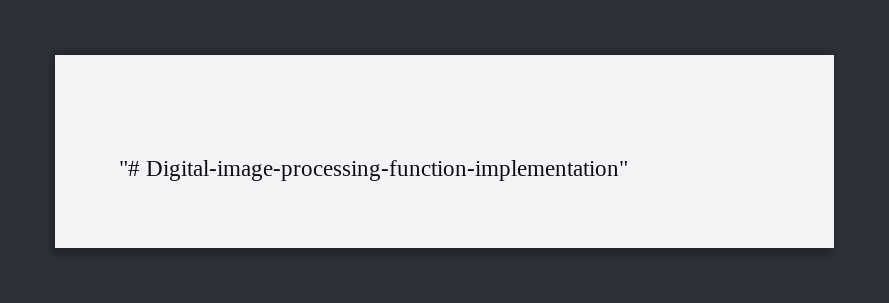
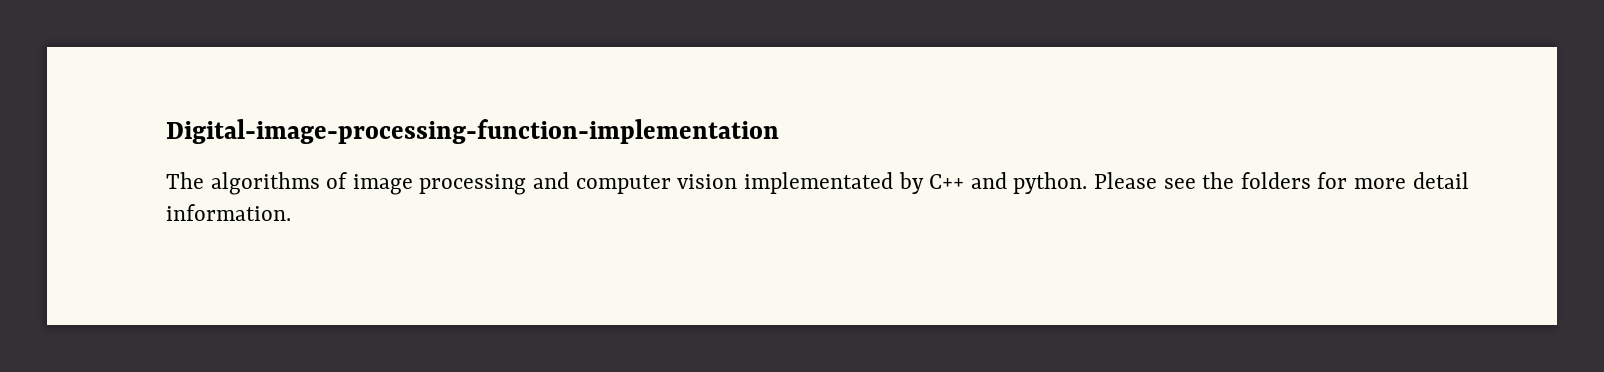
[119,160,629,181] "# Digital-image-processing-function-implementation" -> [166,119,779,144] [166,172,1469,195] [166,204,291,221] Digital-image-processing-function-implementation // The algorithms of image processing and computer vision implementated by C++ and python. Please see the folders for more detail information.

